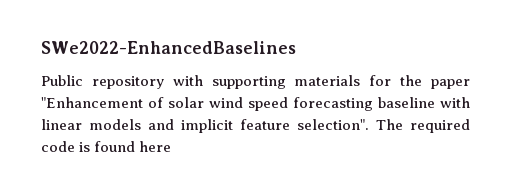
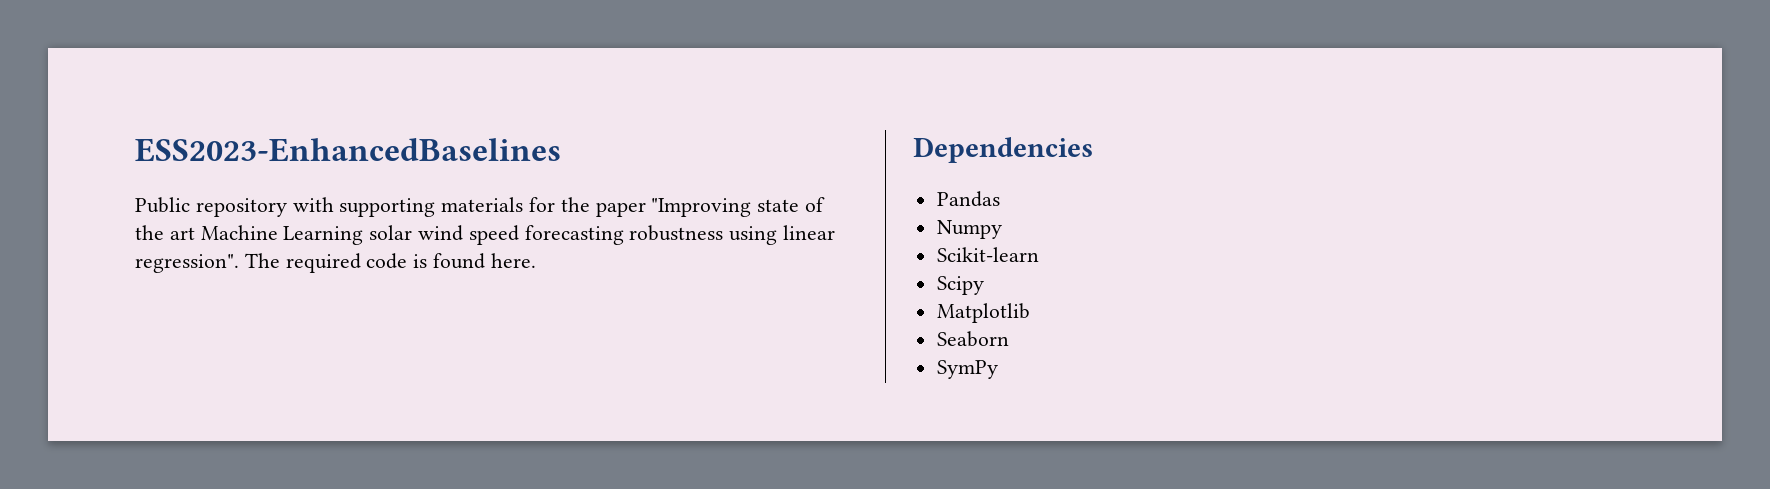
[41,41,296,54] SWe2022-EnhancedBaselines -> [135,138,561,162] ESS2023-EnhancedBaselines
[41,97,470,111] [41,119,369,133] "Enhancement of solar wind speed forecasting baseline with linear models and implicit feature selection". -> [651,197,826,217] [135,225,836,245] [135,254,239,273] "Improving state of the art Machine Learning solar wind speed forecasting robustness using linear regression".
[139,141,172,152] here -> [490,253,536,268] [913,137,1093,163] [936,191,1000,207] [936,220,1002,239] [936,247,1039,262] [936,276,984,295] [936,303,1030,323] [936,331,1009,347] [936,360,998,379] here. // Dependencies // Pandas // Numpy // Scikit-learn // Scipy // Matplotlib // Seaborn // SymPy

